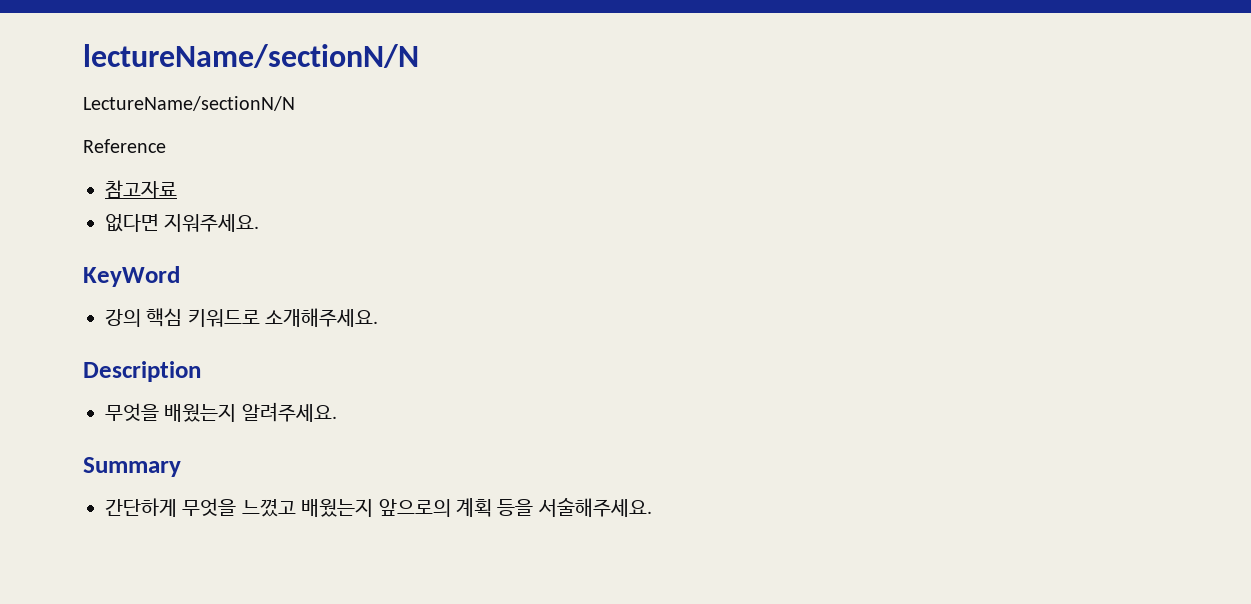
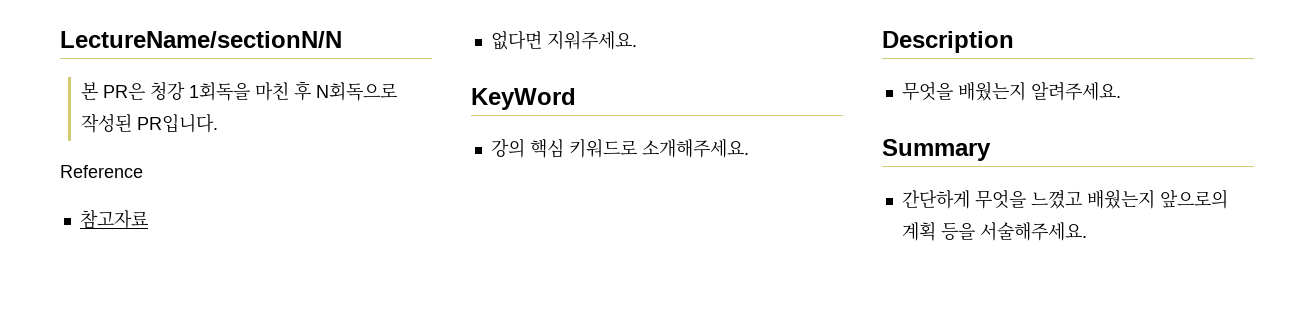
[83,44,419,68] [83,96,295,111] lectureName/sectionN/N // LectureName/sectionN/N -> [60,31,342,48] [80,81,397,101] [80,113,218,133] LectureName/sectionN/N // 본 PR은 청강 1회독을 마친 후 N회독으로 작성된 PR입니다.

